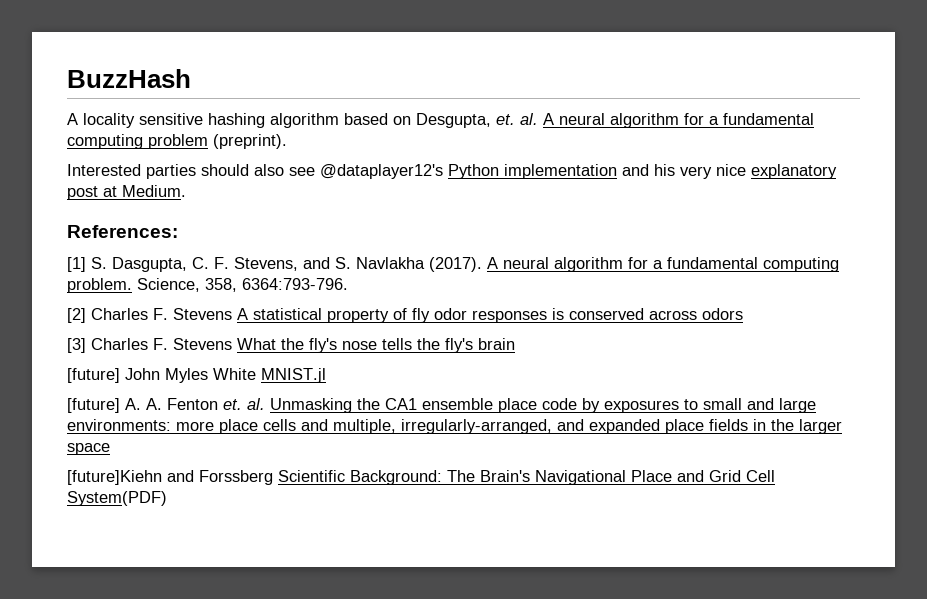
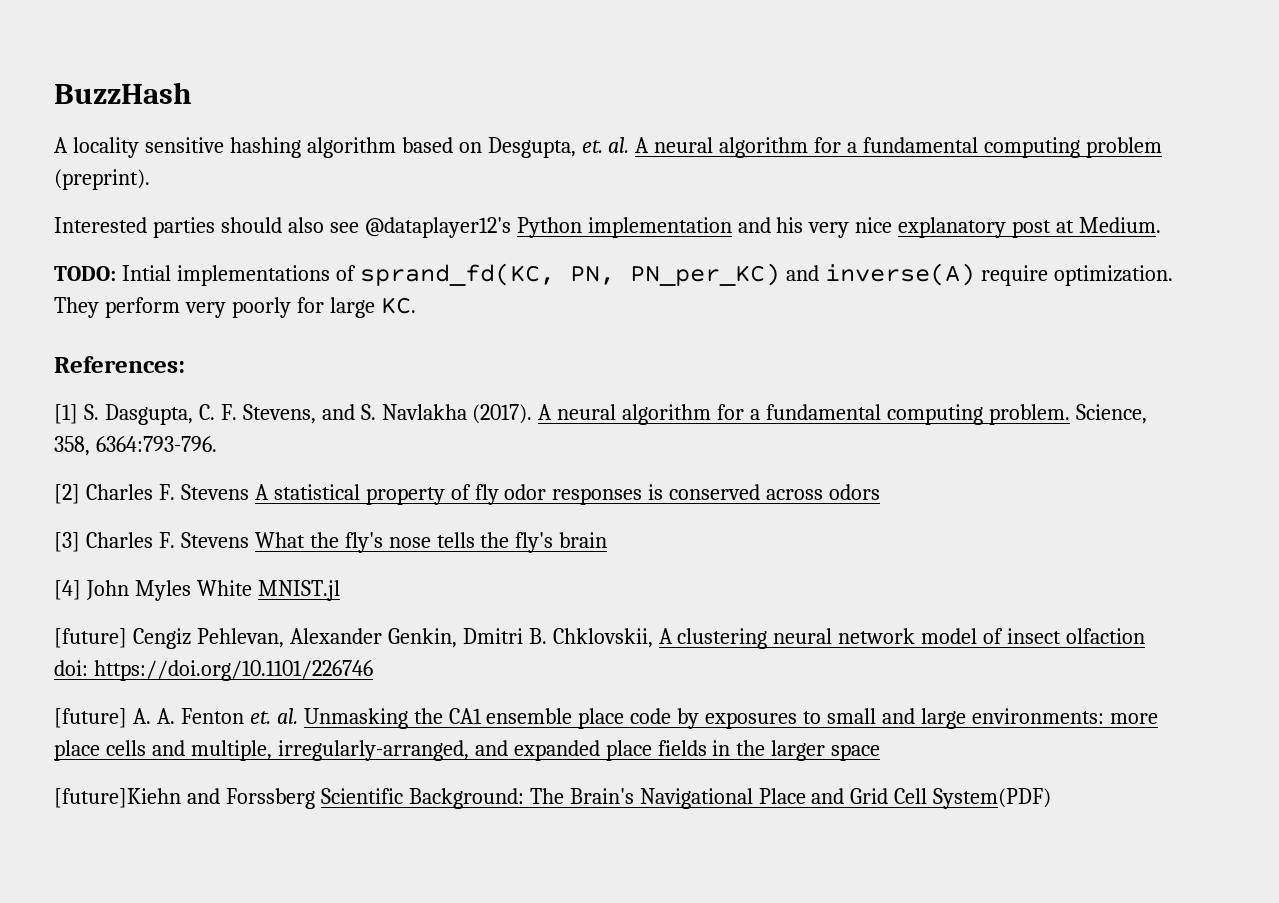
(186, 191) none -> [54,263,1173,286] [54,297,416,318] // TODO: Intial implementations of sprand_fd(KC, PN, PN_per_KC) and inverse(A) require optimization. They perform very poorly for large KC.
[67,368,120,383] [future] -> [54,580,81,600] [4]
(326, 375) none -> [54,628,1146,649] [54,660,373,681] // [future] Cengiz Pehlevan, Alexander Genkin, Dmitri B. Chklovskii, A clustering neural network model of insect olfaction doi: https://doi.org/10.1101/226746

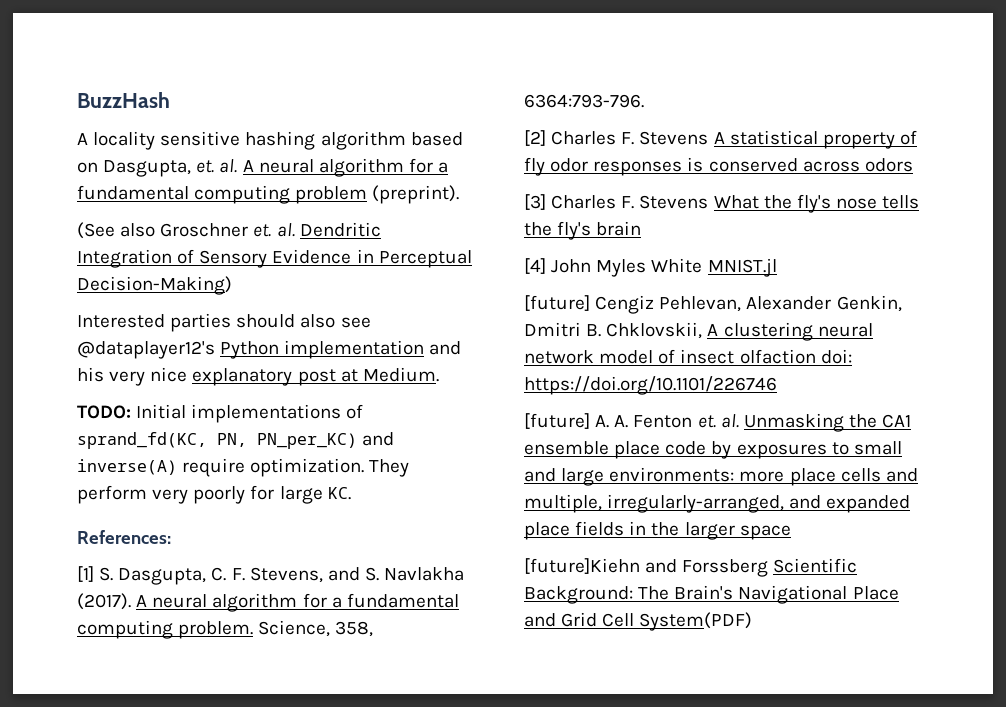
[487,137,576,158] Desgupta, -> [103,160,192,177] Dasgupta,
(150, 179) none -> [77,222,381,239] [77,249,472,268] [77,276,232,295] // (See also Groschner et. al. Dendritic Integration of Sensory Evidence in Perceptual Decision-Making)
[121,265,171,281] Intial -> [136,404,187,419] Initial

